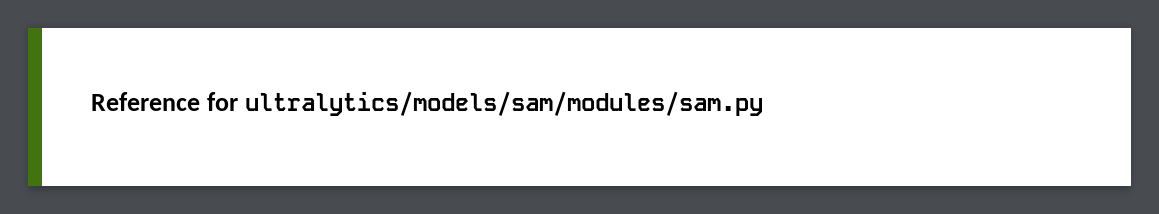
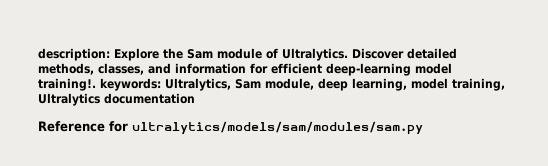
(91, 101) none -> [38,48,457,61] [38,63,452,76] [38,78,505,91] [38,93,195,106] description: Explore the Sam module of Ultralytics. Discover detailed methods, classes, and information for efficient deep-learning model training!. keywords: Ultralytics, Sam module, deep learning, model training, Ultralytics documentation //

